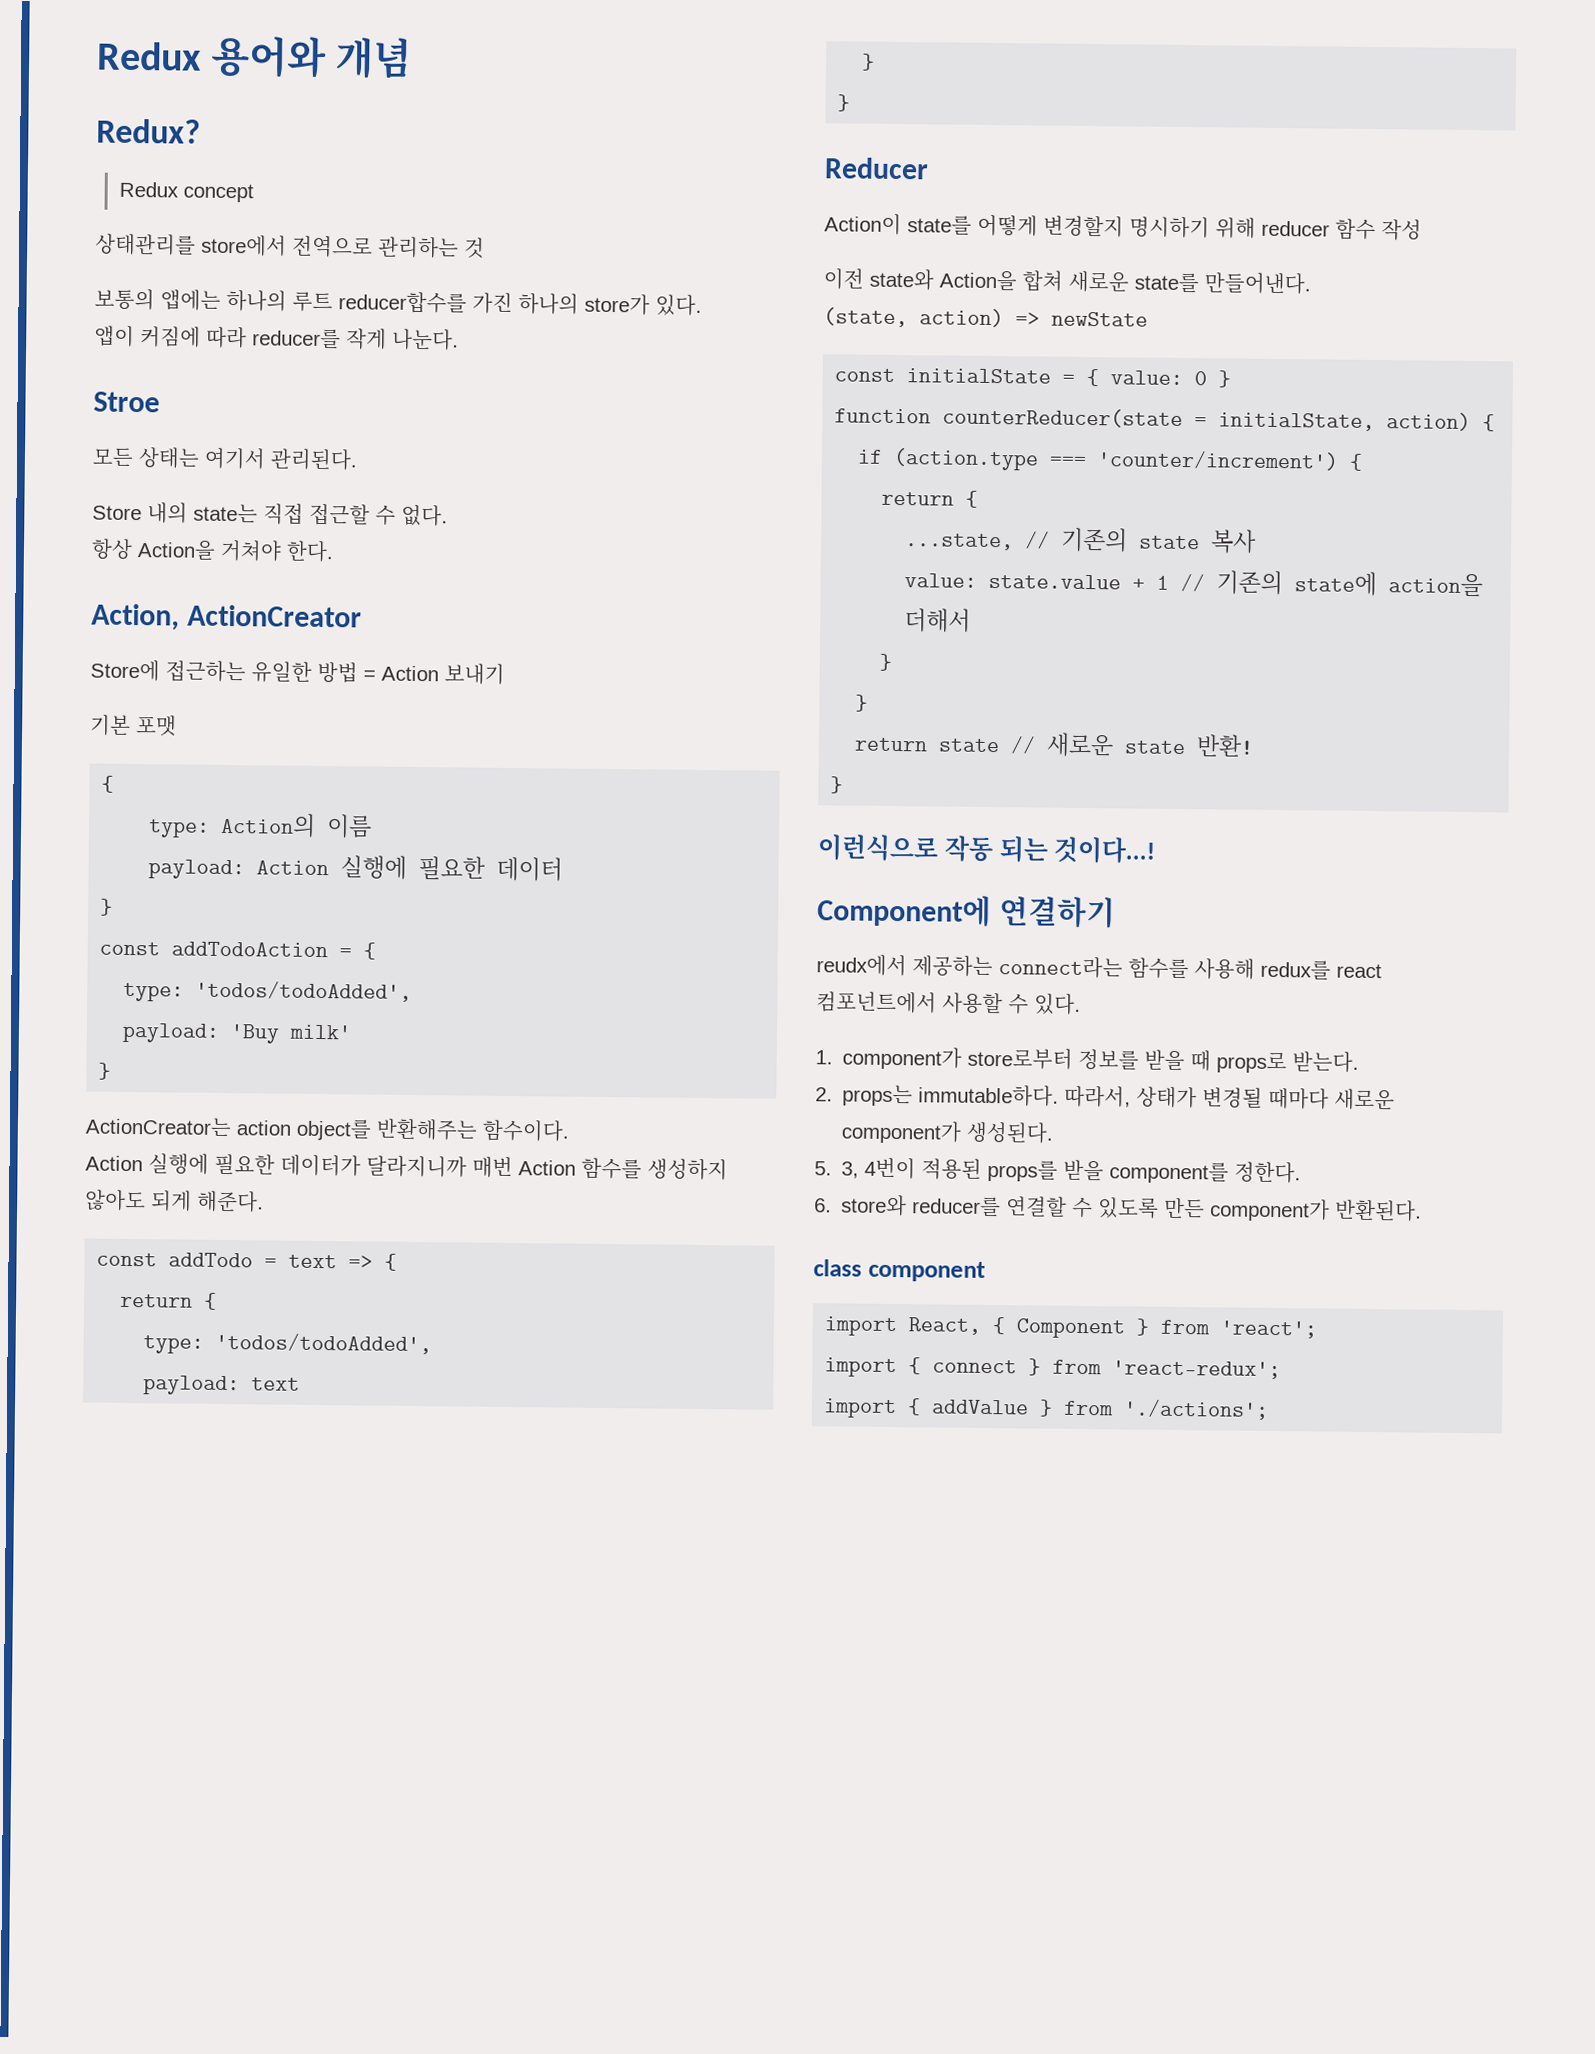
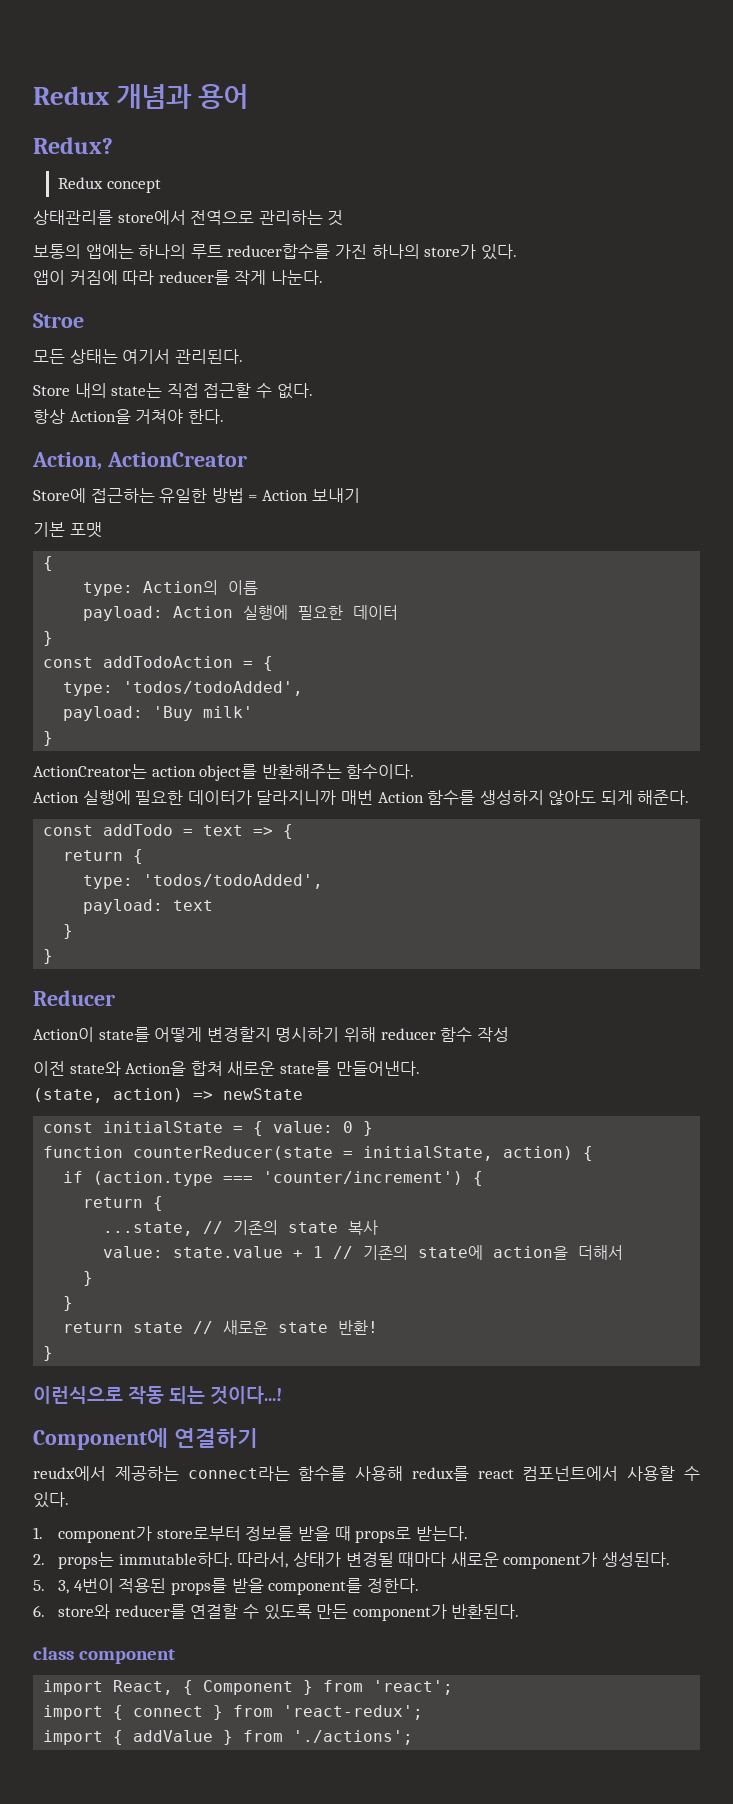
[96,35,413,79] Redux 용어와 개념 -> [33,84,249,109] Redux 개념과 용어

